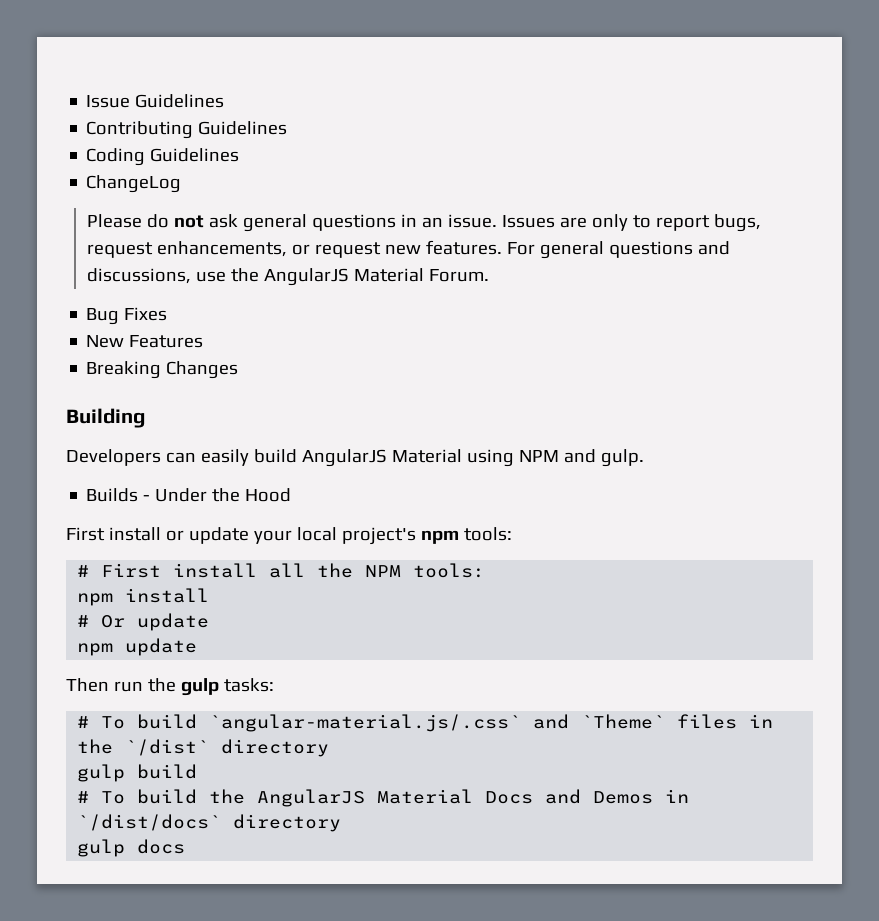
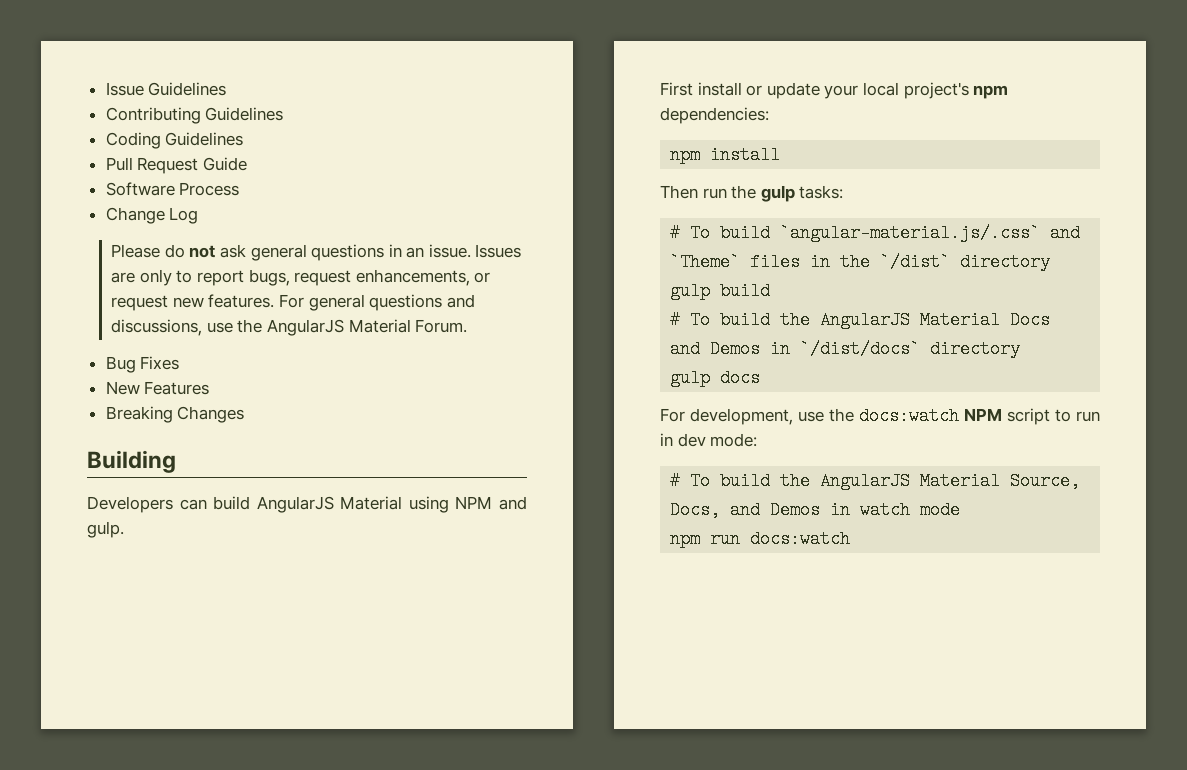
[86,175,182,193] ChangeLog -> [105,157,247,174] [105,182,240,196] [105,207,199,224] Pull Request Guide // Software Process // Change Log
[200,449,249,466] easily -> (207, 504) none
[86,488,292,502] // Builds - Under the Hood -> (124, 529) none
[463,527,512,541] [77,563,486,578] [77,588,210,606] [77,613,210,631] [77,638,198,656] tools: // # First install all the NPM tools: // npm install // # Or update // npm update -> [660,107,769,124] [670,146,781,164] dependencies: // npm install
(186, 846) none -> [660,407,1100,425] [660,433,758,447] [670,472,1081,490] [670,501,961,519] [670,530,851,548] // For development, use the docs:watch NPM script to run in dev mode: // # To build the AngularJS Material Source, Docs, and Demos in watch mode // npm run docs:watch

